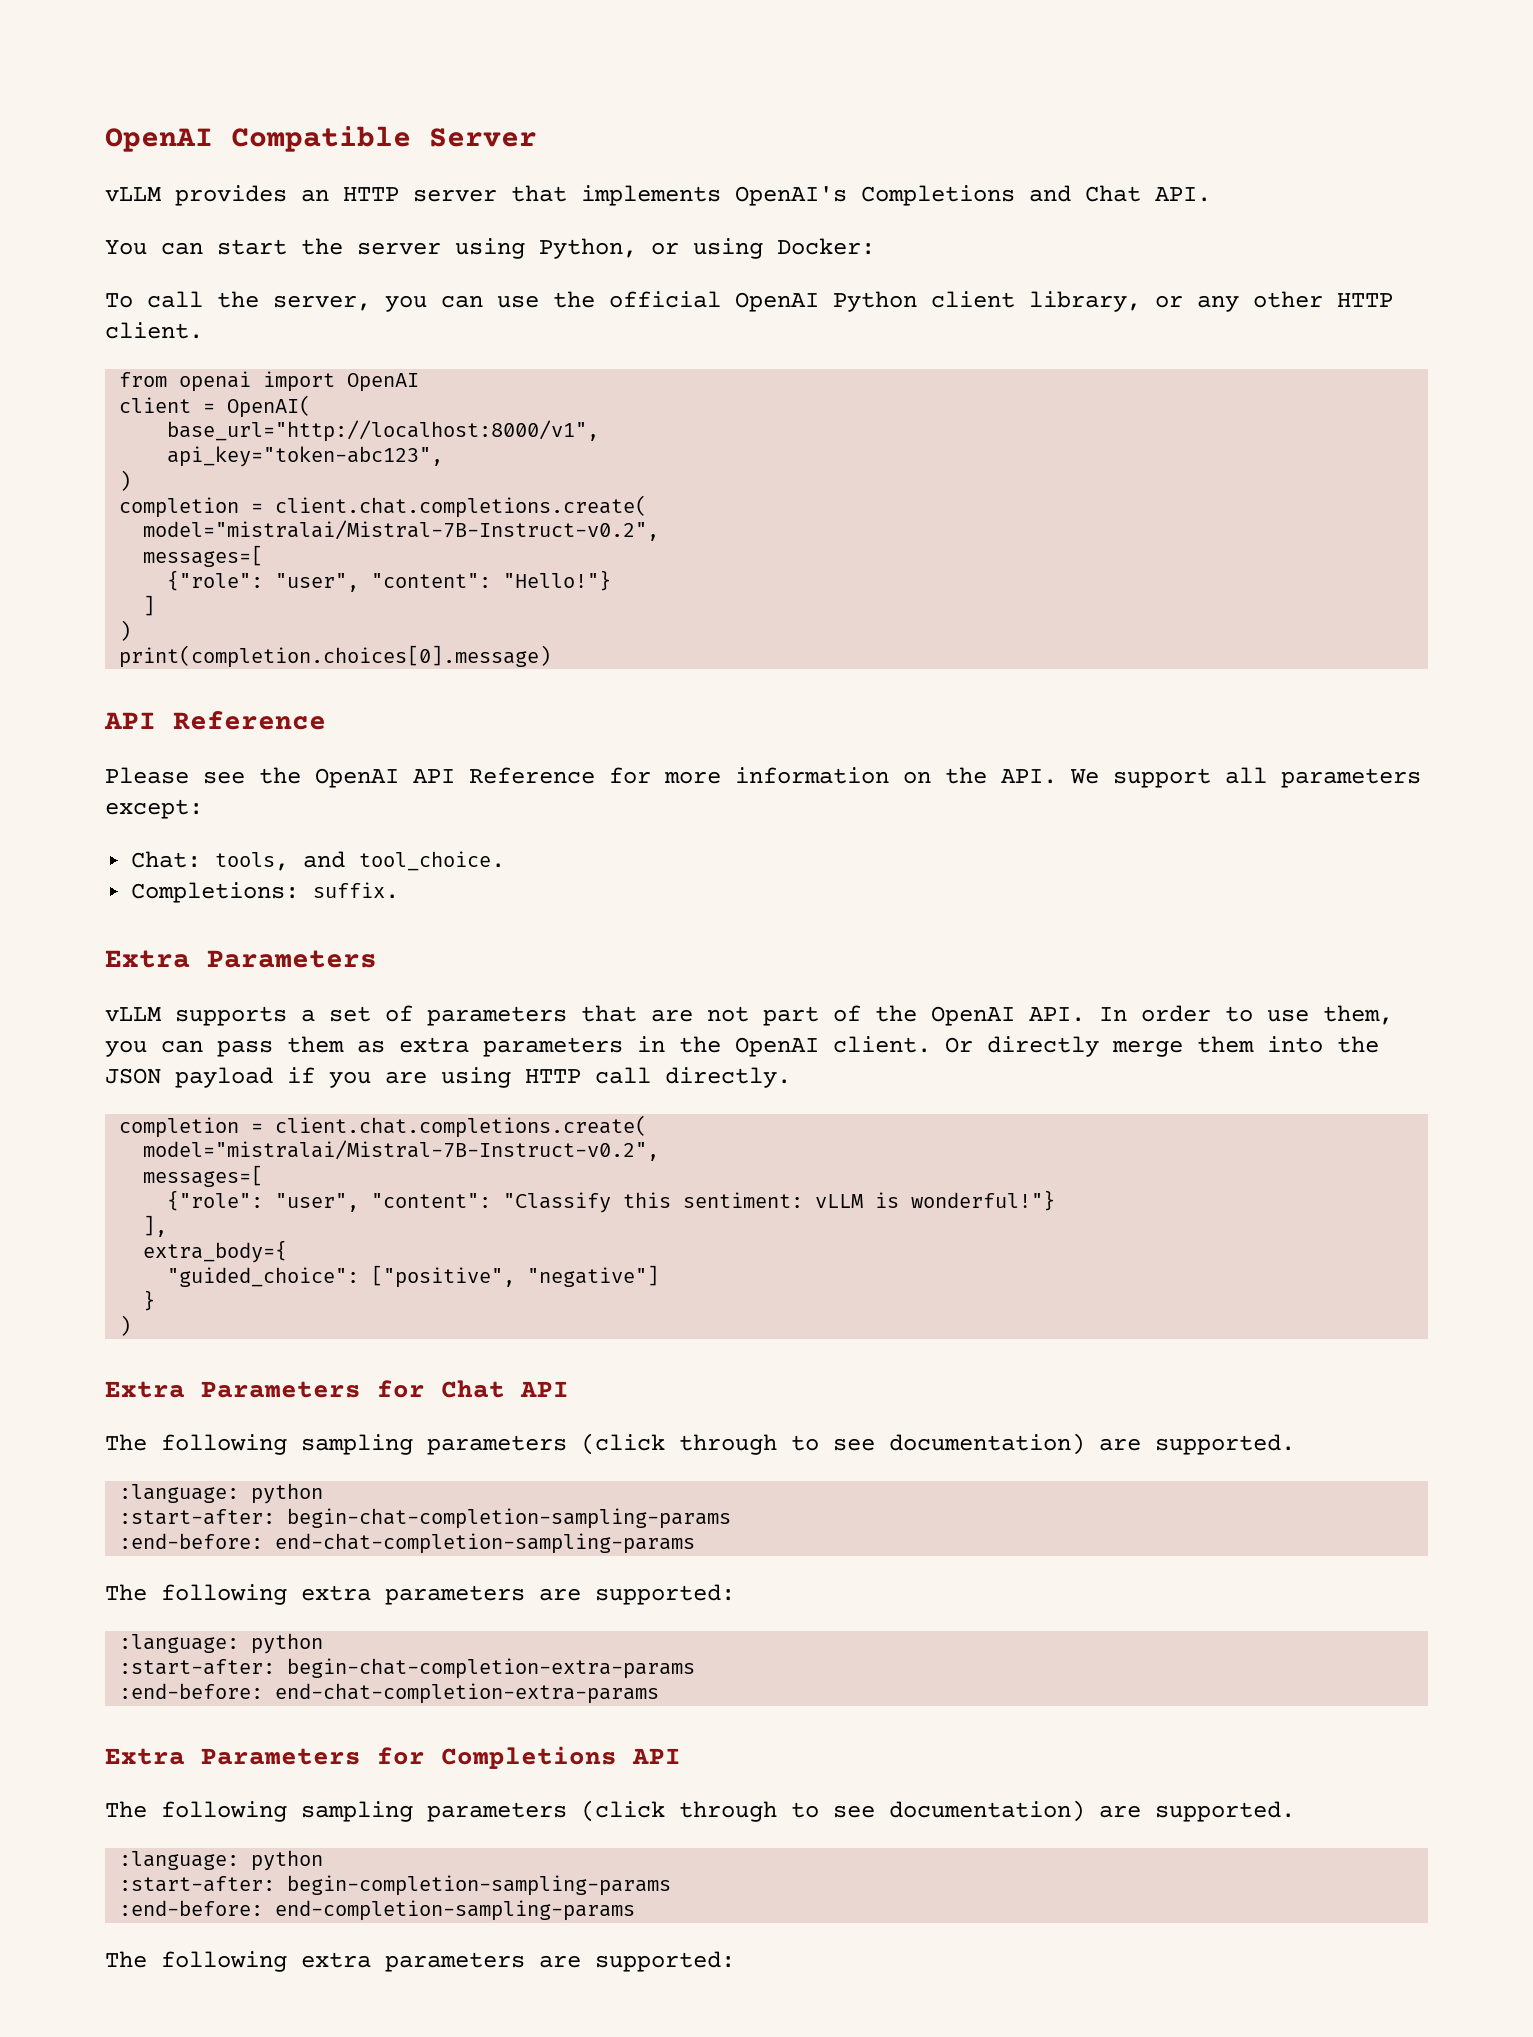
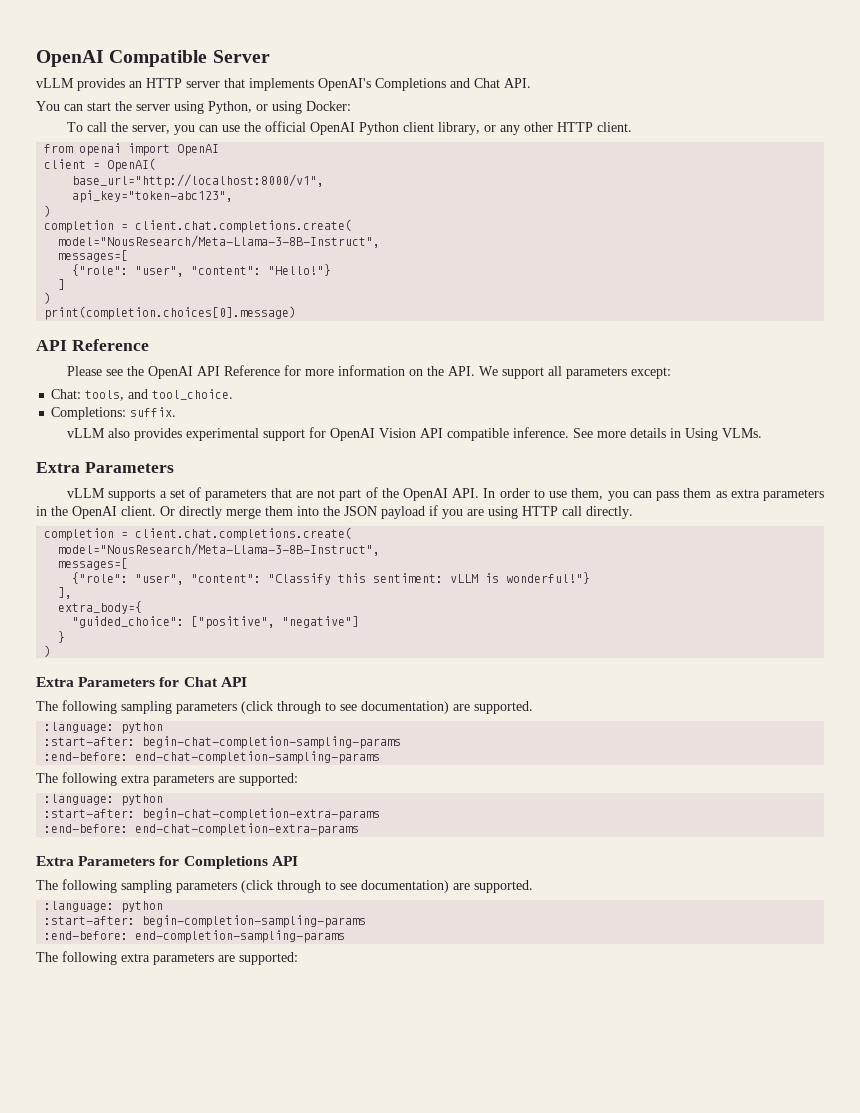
[143,520,660,541] model="mistralai/Mistral-7B-Instruct-v0.2", -> [58,235,381,248] model="NousResearch/Meta-Llama-3-8B-Instruct",
(400, 890) none -> [67,427,763,441] // vLLM also provides experimental support for OpenAI Vision API compatible inference. See more details in Using VLMs.
[143,1140,660,1161] model="mistralai/Mistral-7B-Instruct-v0.2", -> [58,543,381,556] model="NousResearch/Meta-Llama-3-8B-Instruct",

